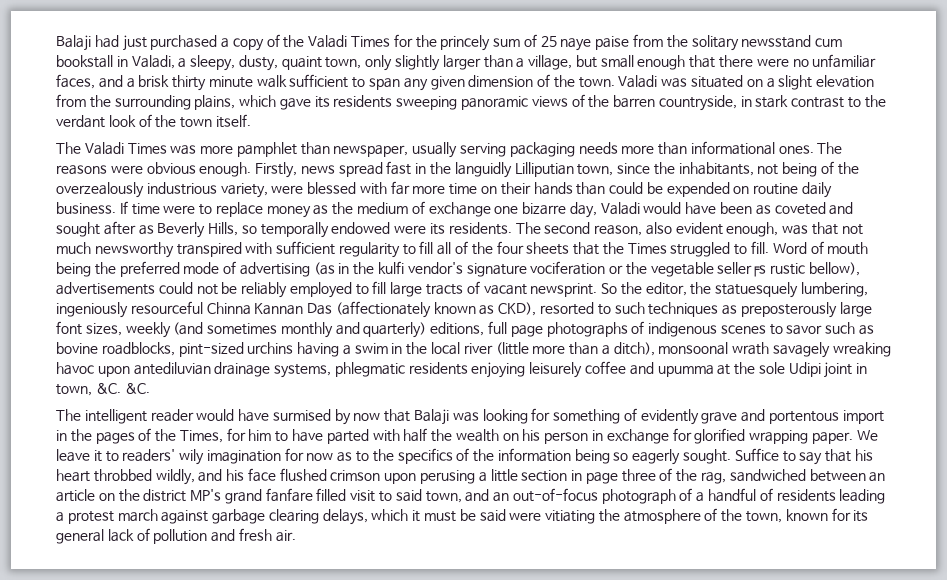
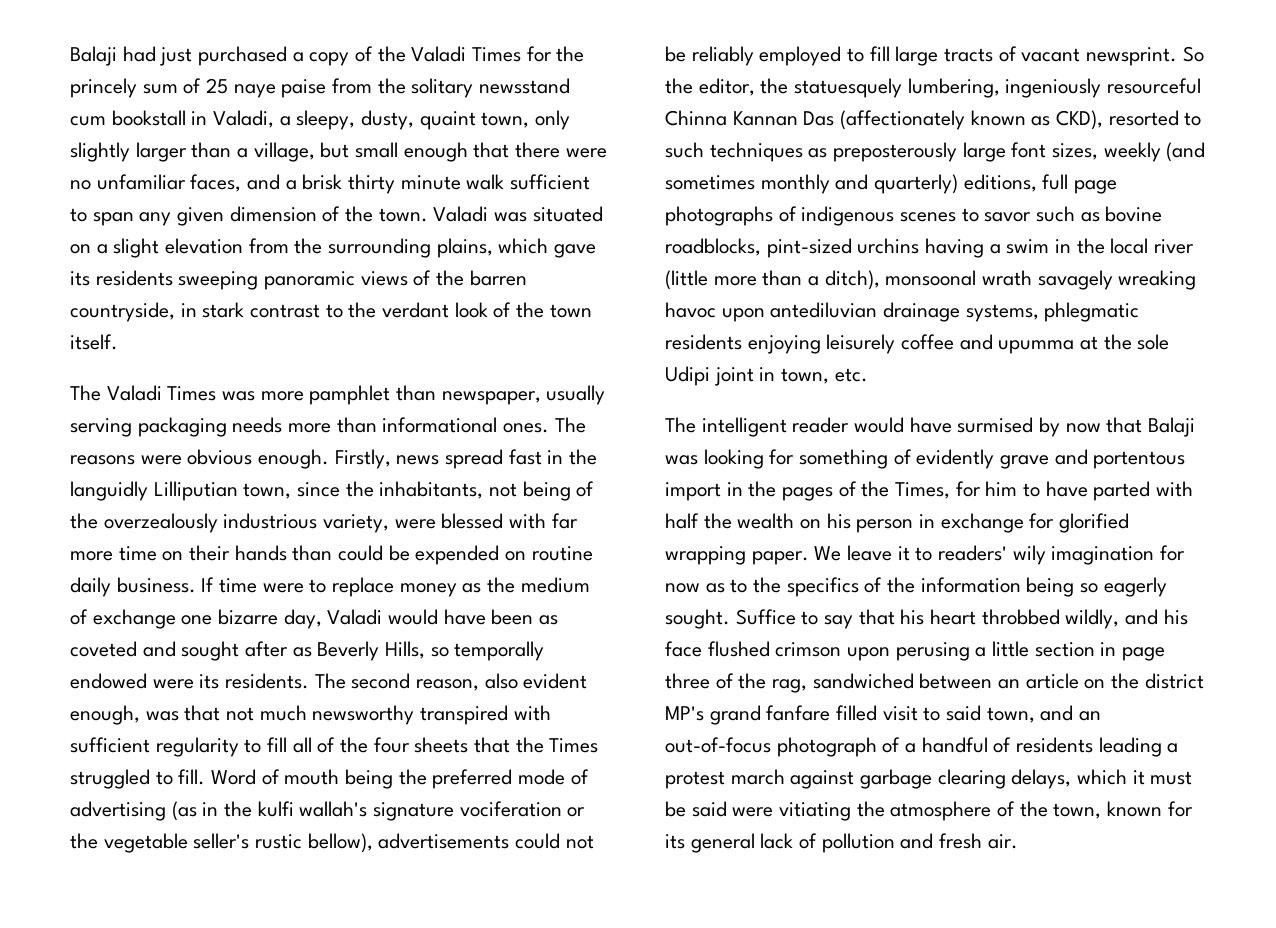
[407,262,463,274] vendor's -> [299,801,368,817] wallah's
[717,262,767,277] seller╒s -> [193,833,250,849] seller's
[95,383,150,394] &C. &C. -> [834,368,868,382] etc.

